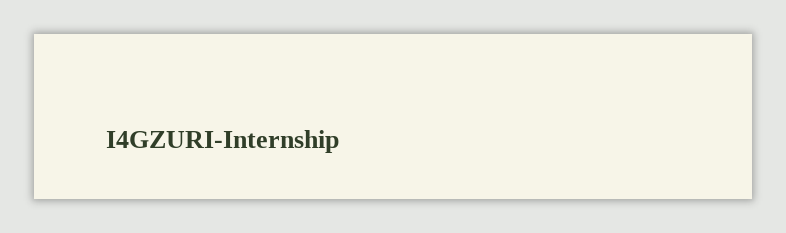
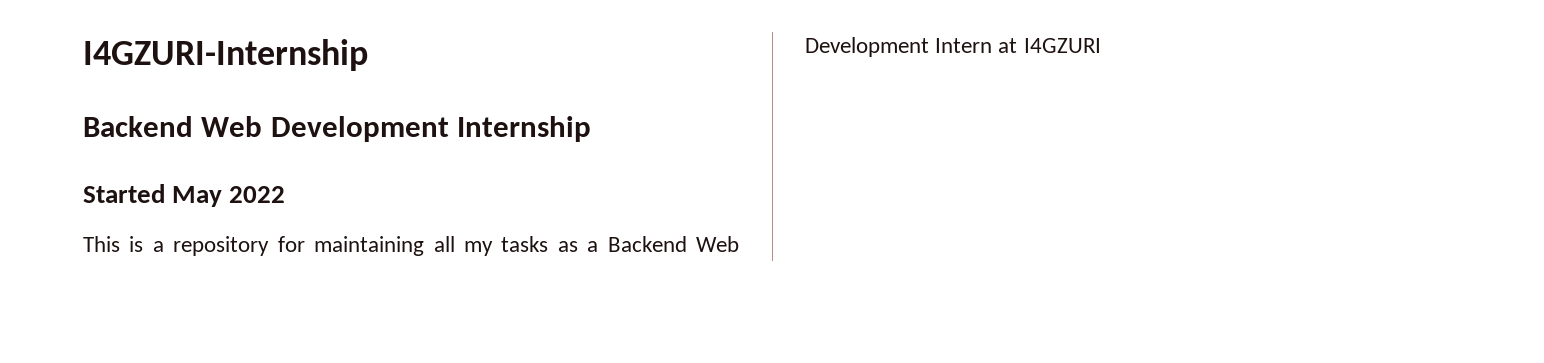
(339, 141) none -> [83,116,592,142] [83,184,286,207] [83,236,739,256] [805,37,1101,57] // Backend Web Development Internship // Started May 2022 // This is a repository for maintaining all my tasks as a Backend Web Development Intern at I4GZURI

